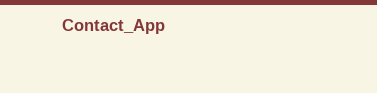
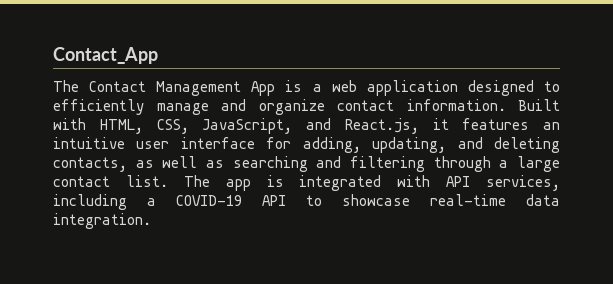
(165, 26) none -> [53,80,560,96] [53,99,560,115] [53,118,560,134] [53,137,560,153] [53,156,560,172] [53,175,560,191] [53,194,560,210] [53,213,151,229] // The Contact Management App is a web application designed to efficiently manage and organize contact information. Built with HTML, CSS, JavaScript, and React.js, it features an intuitive user interface for adding, updating, and deleting contacts, as well as searching and filtering through a large contact list. The app is integrated with API services, including a COVID-19 API to showcase real-time data integration.

